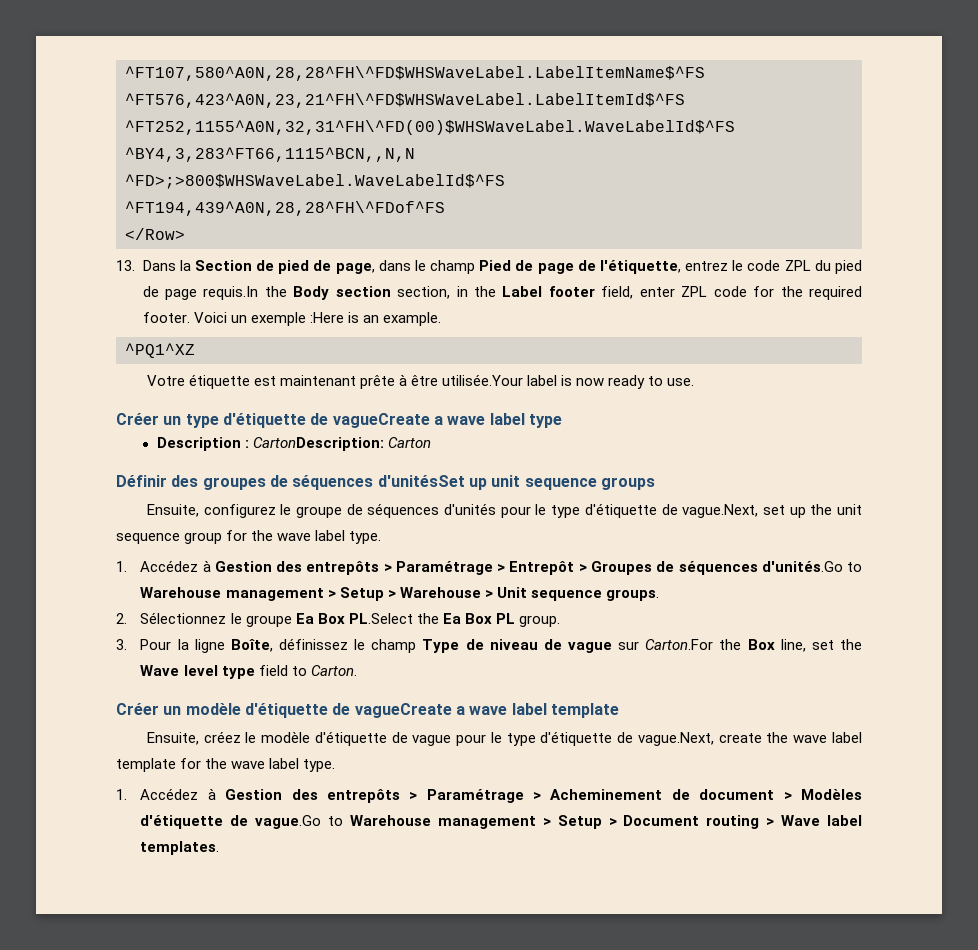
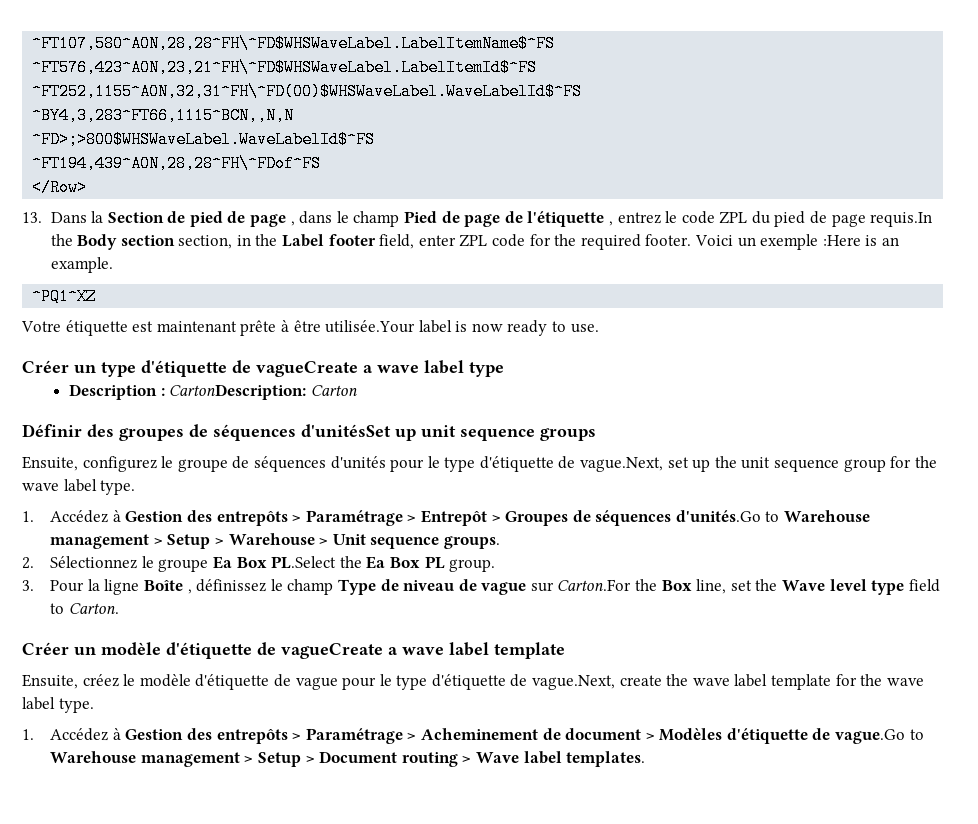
[335,263,375,274] page, -> [250,214,295,227] page ,
[599,260,681,274] l'étiquette, -> [527,211,613,227] l'étiquette ,
[230,639,273,652] Boîte, -> [143,580,192,594] Boîte ,

